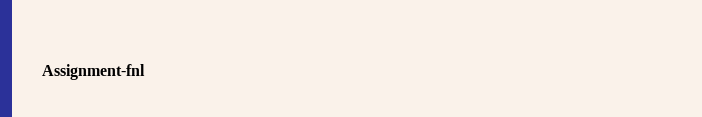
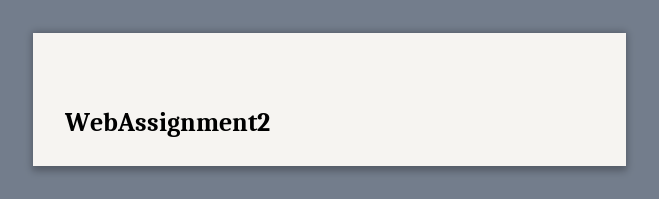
[42,64,145,80] Assignment-fnl -> [64,112,270,137] WebAssignment2

